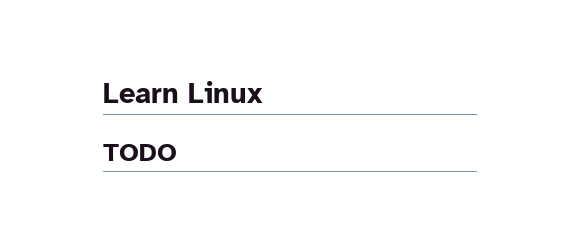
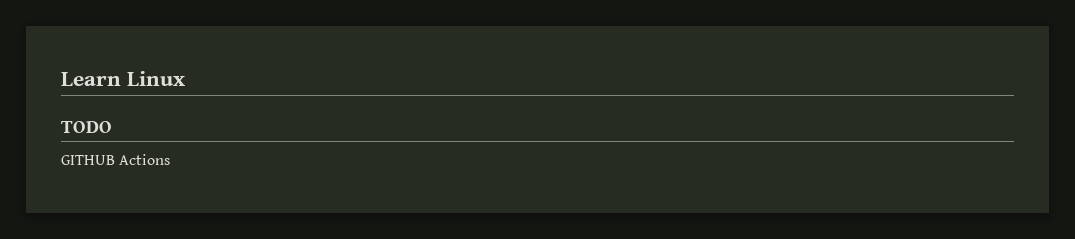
(177, 152) none -> [61,154,171,165] // GITHUB Actions

